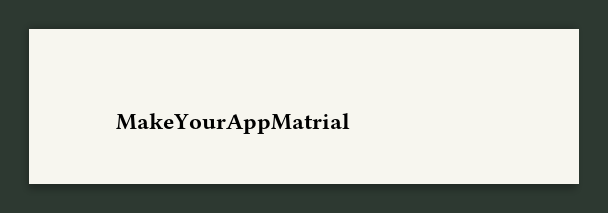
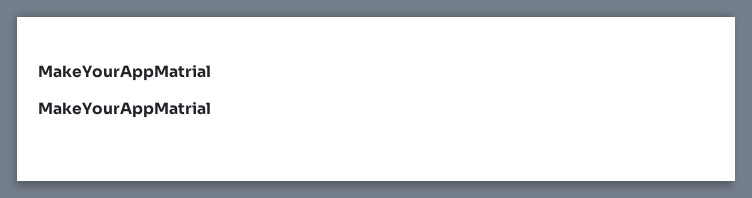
[116,113,350,134] MakeYourAppMatrial -> [38,65,211,81] [38,102,211,118] MakeYourAppMatrial // MakeYourAppMatrial

